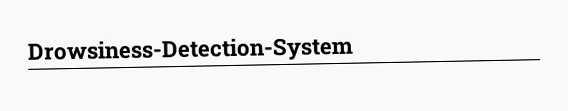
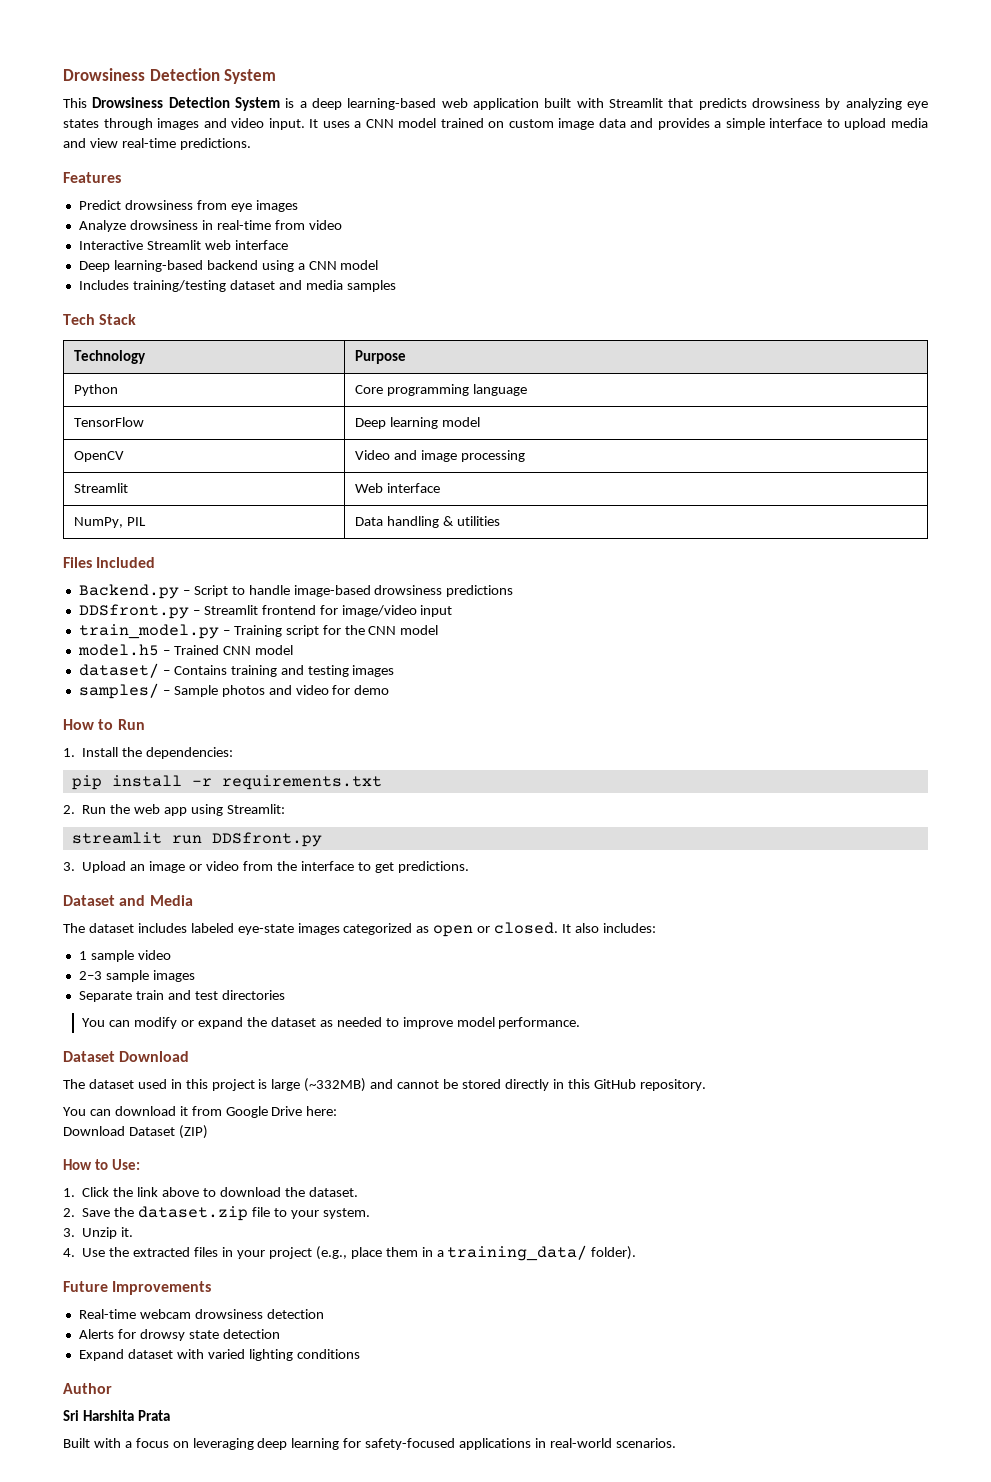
[27,35,354,65] Drowsiness-Detection-System -> [63,68,277,84] [63,97,929,111] [63,118,928,130] [63,138,251,150] [63,172,121,183] [78,200,298,212] [78,220,342,232] [78,240,288,250] [78,260,379,272] [78,280,396,292] [63,314,137,325] [74,350,147,364] [355,350,407,364] [74,384,119,396] [355,384,528,396] [74,417,145,427] [355,417,481,429] [74,451,125,462] [355,450,526,462] [74,483,129,493] [355,483,441,493] [74,517,147,528] [355,516,501,528] [63,557,156,568] [78,584,514,599] [78,604,453,619] [78,624,439,639] [77,644,293,656] [78,663,395,678] [78,683,390,699] [63,719,145,730] [63,747,234,759] [71,775,382,790] [63,804,286,816] [71,832,322,847] [63,861,469,873] [63,895,193,906] [63,922,656,937] [78,950,171,962] [78,970,195,982] [78,990,285,1002] [82,1017,581,1029] [63,1051,190,1062] [63,1078,706,1092] [63,1106,338,1118] [63,1125,208,1139] [63,1159,141,1170] [63,1187,358,1197] [63,1206,370,1221] [63,1227,134,1239] [63,1245,637,1261] [63,1281,212,1295] [78,1309,324,1319] [78,1329,280,1341] [78,1349,360,1361] [63,1383,112,1394] [63,1410,170,1421] [63,1438,676,1450] Drowsiness Detection System // This Drowsiness Detection System is a deep learning-based web application built with Streamlit that predicts drowsiness by analyzing eye states through images and video input. It uses a CNN model trained on custom image data and provides a simple interface to upload media and view real-time predictions. // Features // Predict drowsiness from eye images // Analyze drowsiness in real-time from video // Interactive Streamlit web interface // Deep learning-based backend using a CNN model // Includes training/testing dataset and media samples // Tech Stack // Technology | Purpose // Python | Core programming language // TensorFlow | Deep learning model // OpenCV | Video and image processing // Streamlit | Web interface // NumPy, PIL | Data handling & utilities // Files Included // Backend.py – Script to handle image-based drowsiness predictions // DDSfront.py – Streamlit frontend for image/video input // train_model.py – Training script for the CNN model // model.h5 – Trained CNN model // dataset/ – Contains training and testing images // samples/ – Sample photos and video for demo // How to Run // 1. Install the dependencies: // pip install -r requirements.txt // 2. Run the web app using Streamlit: // streamlit run DDSfront.py // 3. Upload an image or video from the interface to get predictions. // Dataset and Media // The dataset includes labeled eye-state images categorized as open or closed. It also includes: // 1 sample video // 2–3 sample images // Separate train and test directories // You can modify or expand the dataset as needed to improve model performance. // Dataset Download // The dataset used in this project is large (~332MB) and cannot be stored directly in this GitHub repository. // You can download it from Google Drive here: // Download Dataset (ZIP) // How to Use: // 1. Click the link above to download the dataset. // 2. Save the dataset.zip file to your system. // 3. Unzip it. // 4. Use the extracted files in your project (e.g., place them in a training_data/ folder). // Future Improvements // Real-time webcam drowsiness detection // Alerts for drowsy state detection // Expand dataset with varied lighting conditions // Author // Sri Harshita Prata // Built with a focus on leveraging deep learning for safety-focused applications in real-world scenarios.

